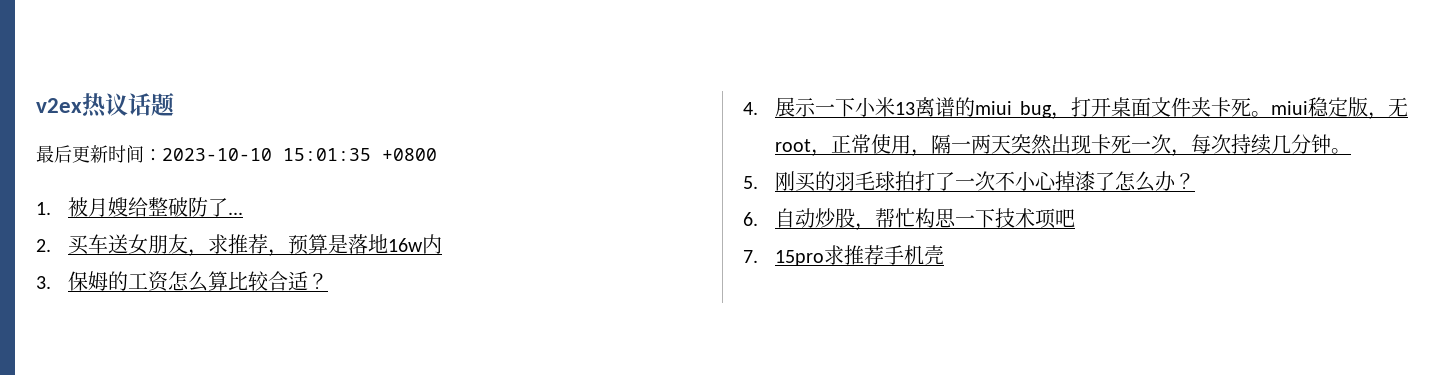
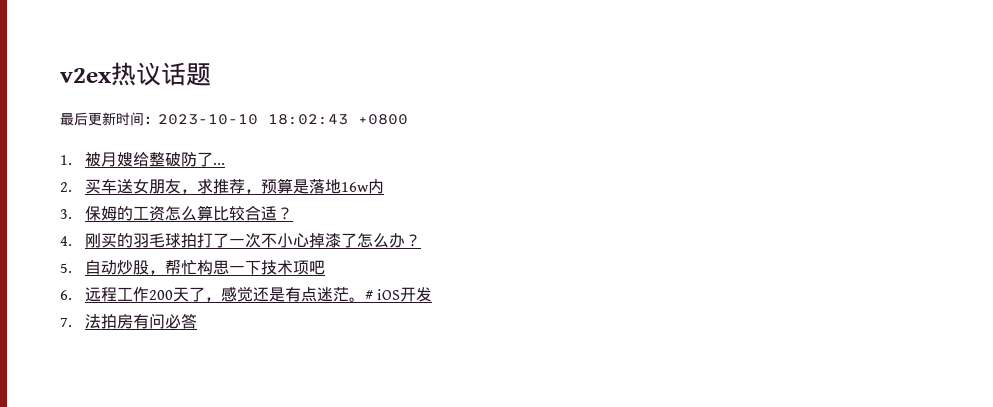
[283,148,371,161] 15:01:35 -> [268,114,348,125] 18:02:43
[775,97,1408,120] [775,134,1352,157] [743,176,758,189] 展示一下小米13离谱的miui bug，打开桌面文件夹卡死。miui稳定版，无root，正常使用，隔一两天突然出现卡死一次，每次持续几分钟。 // 5. -> (72, 241) none
[743,212,758,226] 6. -> [60,263,72,273] 5.
[743,245,945,266] 7. 15pro求推荐手机壳 -> [60,286,433,302] [60,313,197,329] 6.远程工作200天了，感觉还是有点迷茫。# iOS开发 // 7.法拍房有问必答

